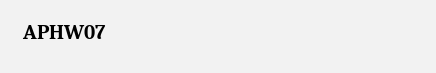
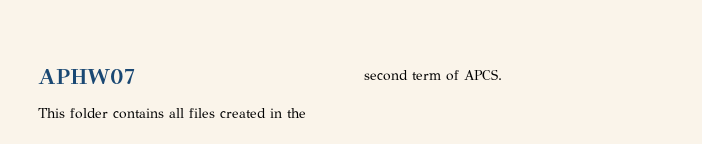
(106, 32) none -> [38,108,306,119] [364,69,502,81] // This folder contains all files created in the second term of APCS.

